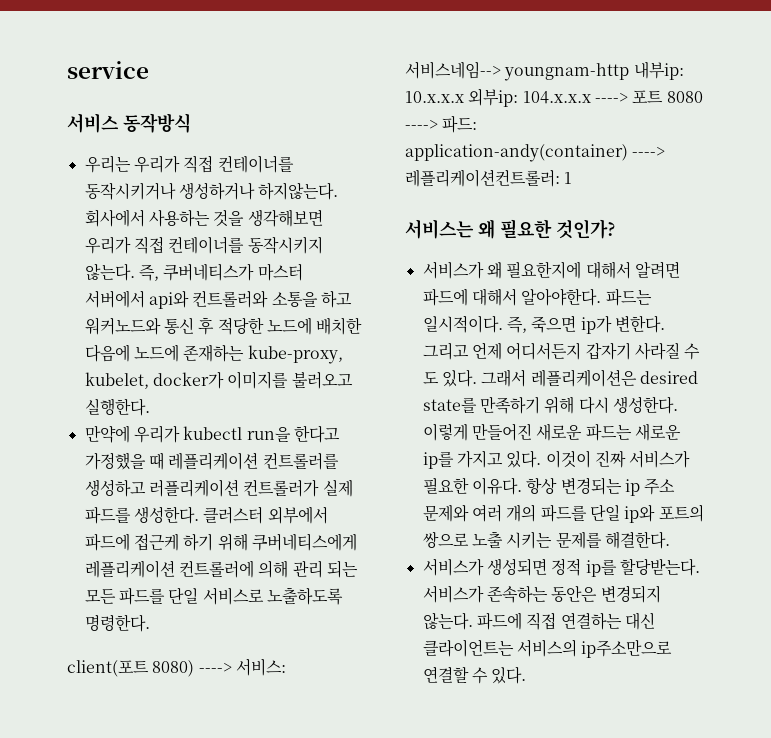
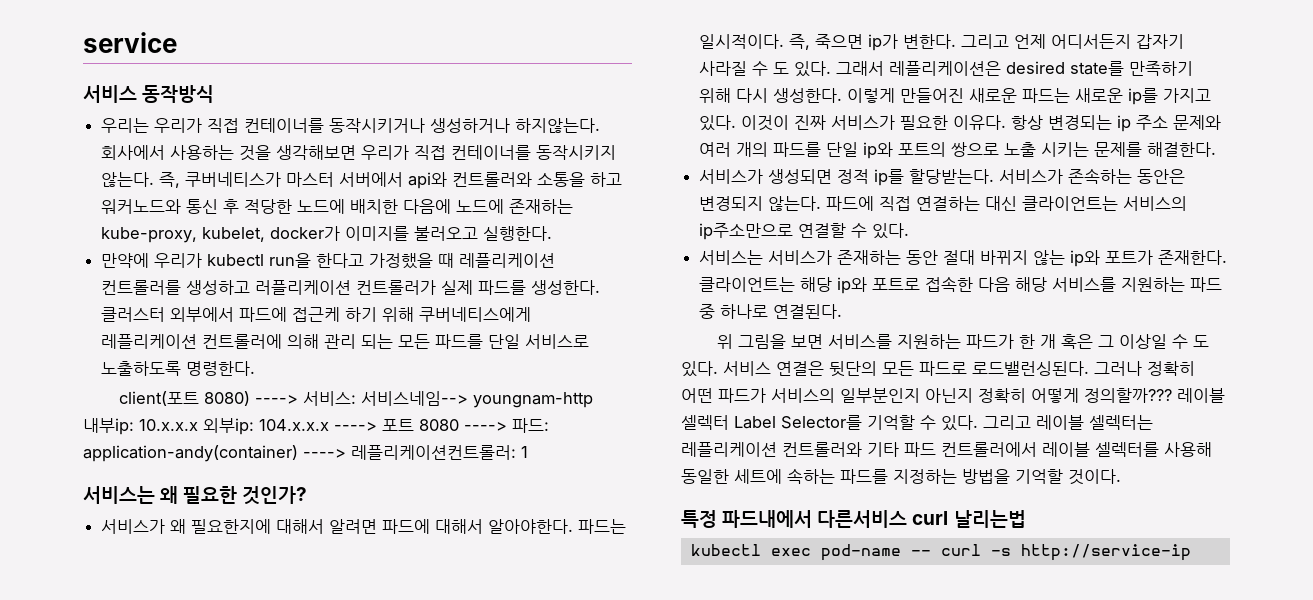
(527, 675) none -> [699,250,1228,267] [699,276,1223,294] [699,304,843,319] [717,334,1210,349] [681,361,1195,377] [681,388,1225,403] [681,415,1153,431] [681,442,1212,457] [681,468,1121,485] [681,510,1026,528] [690,544,1191,561] // 서비스는 서비스가 존재하는 동안 절대 바뀌지 않는 ip와 포트가 존재한다. 클라이언트는 해당 ip와 포트로 접속한 다음 해당 서비스를 지원하는 파드 중 하나로 연결된다. // 위 그림을 보면 서비스를 지원하는 파드가 한 개 혹은 그 이상일 수 도 있다. 서비스 연결은 뒷단의 모든 파드로 로드밸런싱된다. 그러나 정확히 어떤 파드가 서비스의 일부분인지 아닌지 정확히 어떻게 정의할까??? 레이블 셀렉터 Label Selector를 기억할 수 있다. 그리고 레이블 셀렉터는 레플리케이션 컨트롤러와 기타 파드 컨트롤러에서 레이블 셀렉터를 사용해 동일한 세트에 속하는 파드를 지정하는 방법을 기억할 것이다. // 특정 파드내에서 다른서비스 curl 날리는법 // kubectl exec pod-name -- curl -s http://service-ip

